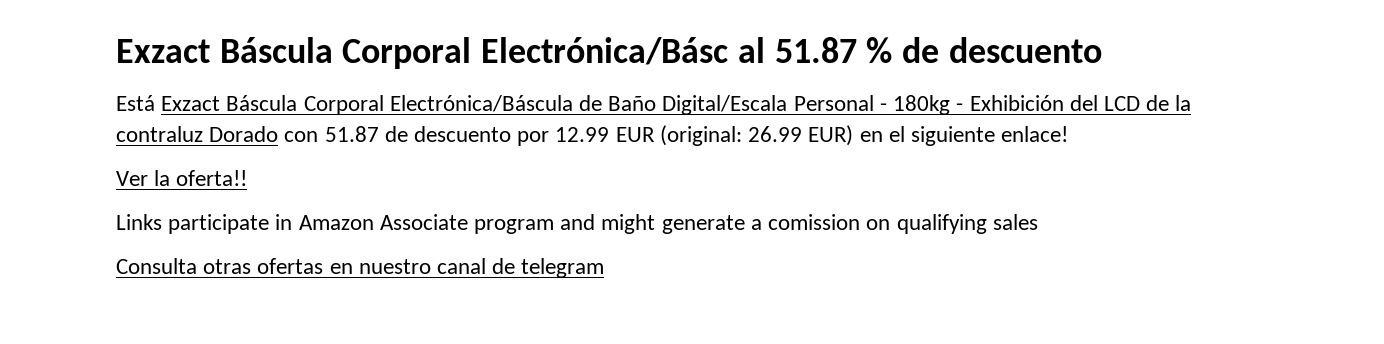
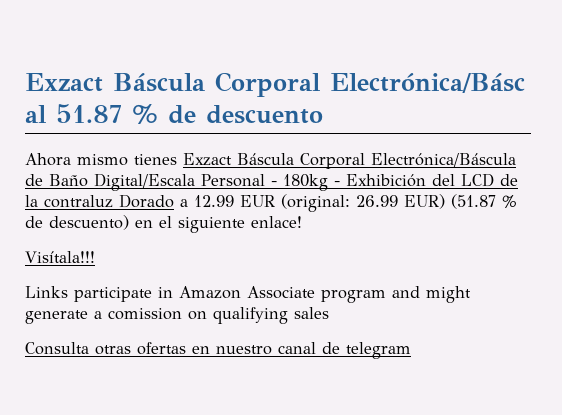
[116,95,155,111] Está -> [25,153,177,166] Ahora mismo tienes
[284,126,550,146] con 51.87 de descuento por -> [180,199,188,207] a
(854, 135) none -> [451,194,517,209] [25,215,129,230] (51.87 % de descuento)
[116,170,248,186] Ver la oferta!! -> [25,251,95,263] Visítala!!!

